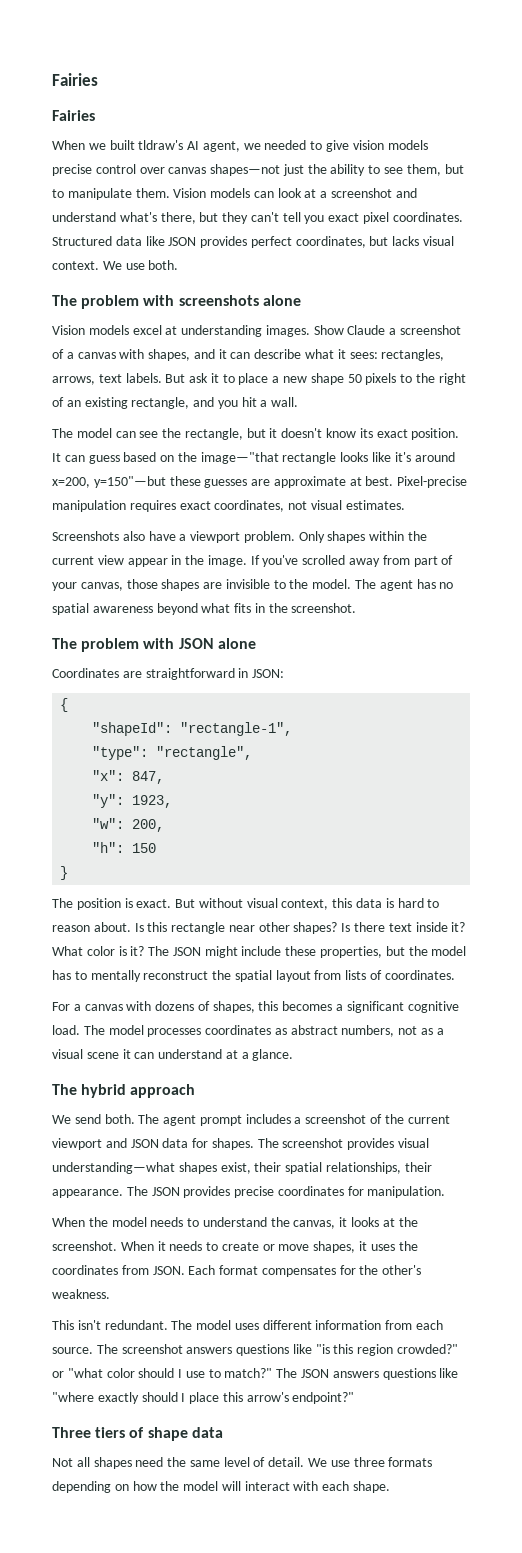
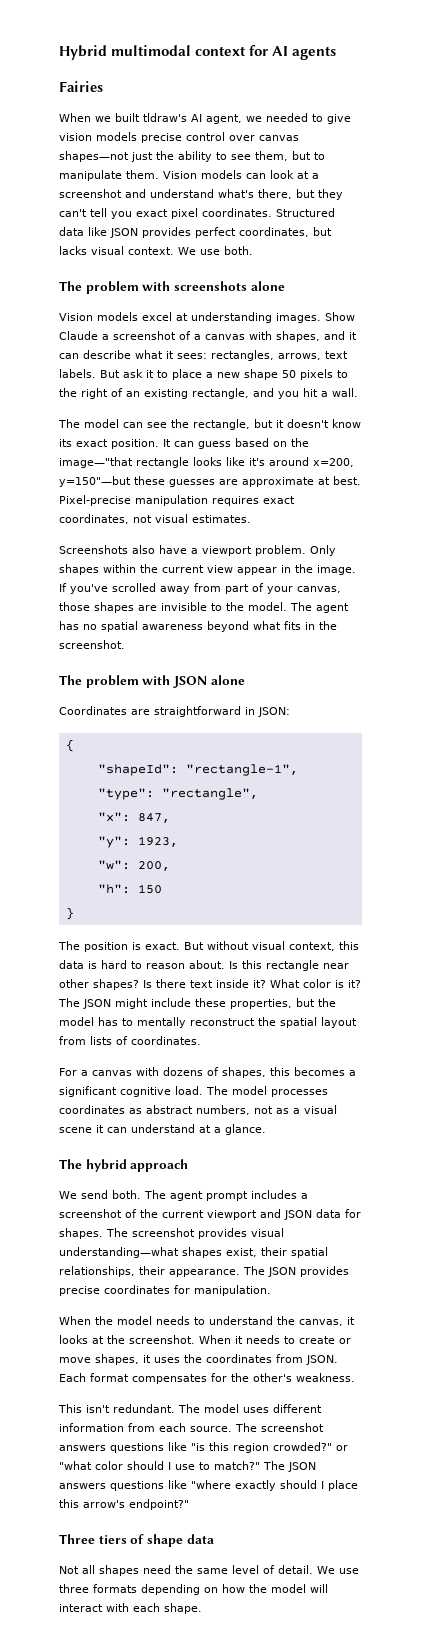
[52,73,98,86] Fairies -> [59,45,337,60] Hybrid multimodal context for AI agents

